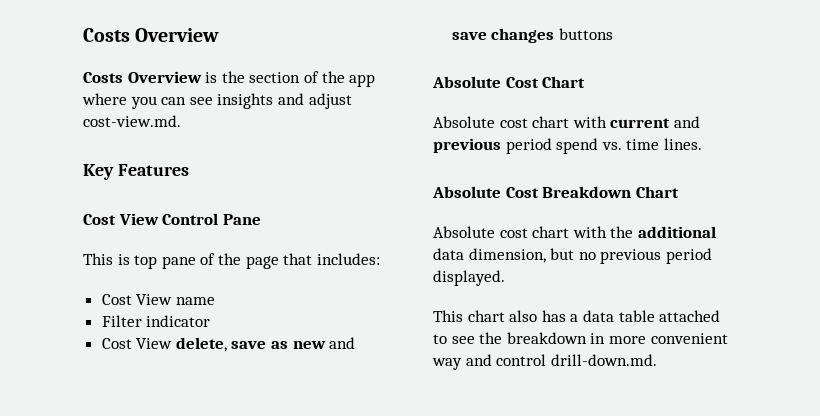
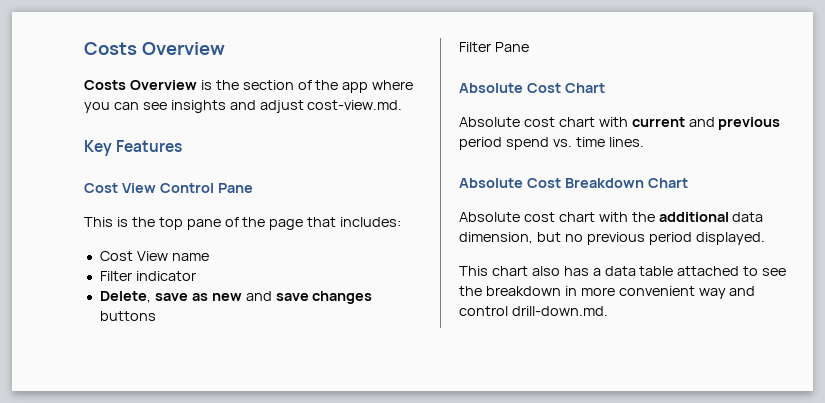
(130, 259) none -> [131,217,155,227] the
[101,337,227,352] Cost View delete, -> [99,291,151,303] Delete,
(613, 34) none -> [459,42,529,52] // Filter Pane

